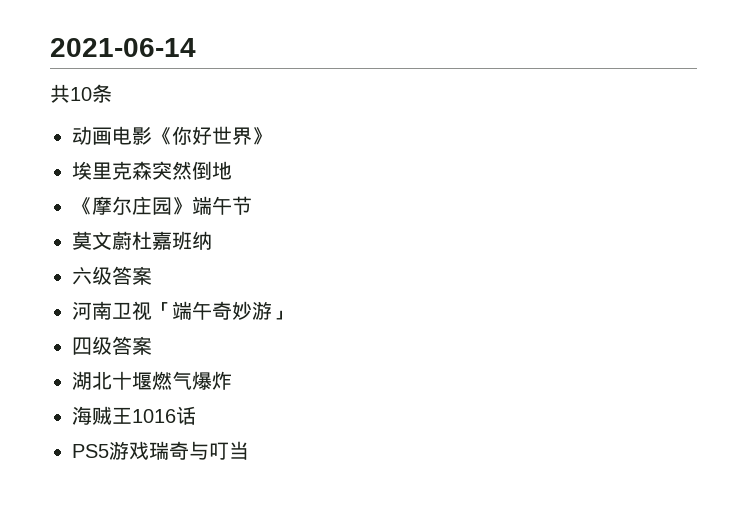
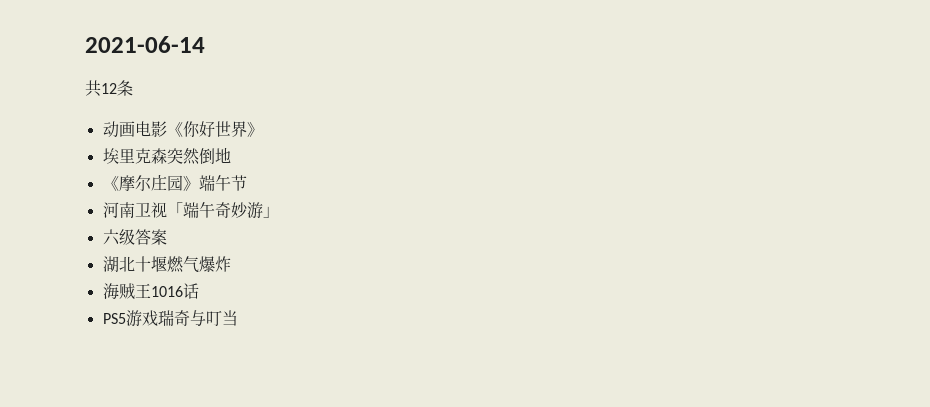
[70,87,92,101] 10 -> [101,83,117,94] 12
[72,231,212,250] [72,266,152,285] // 莫文蔚杜嘉班纳 // 六级答案 -> (247, 183) none
[72,337,92,355] 四 -> [102,229,120,245] 六

